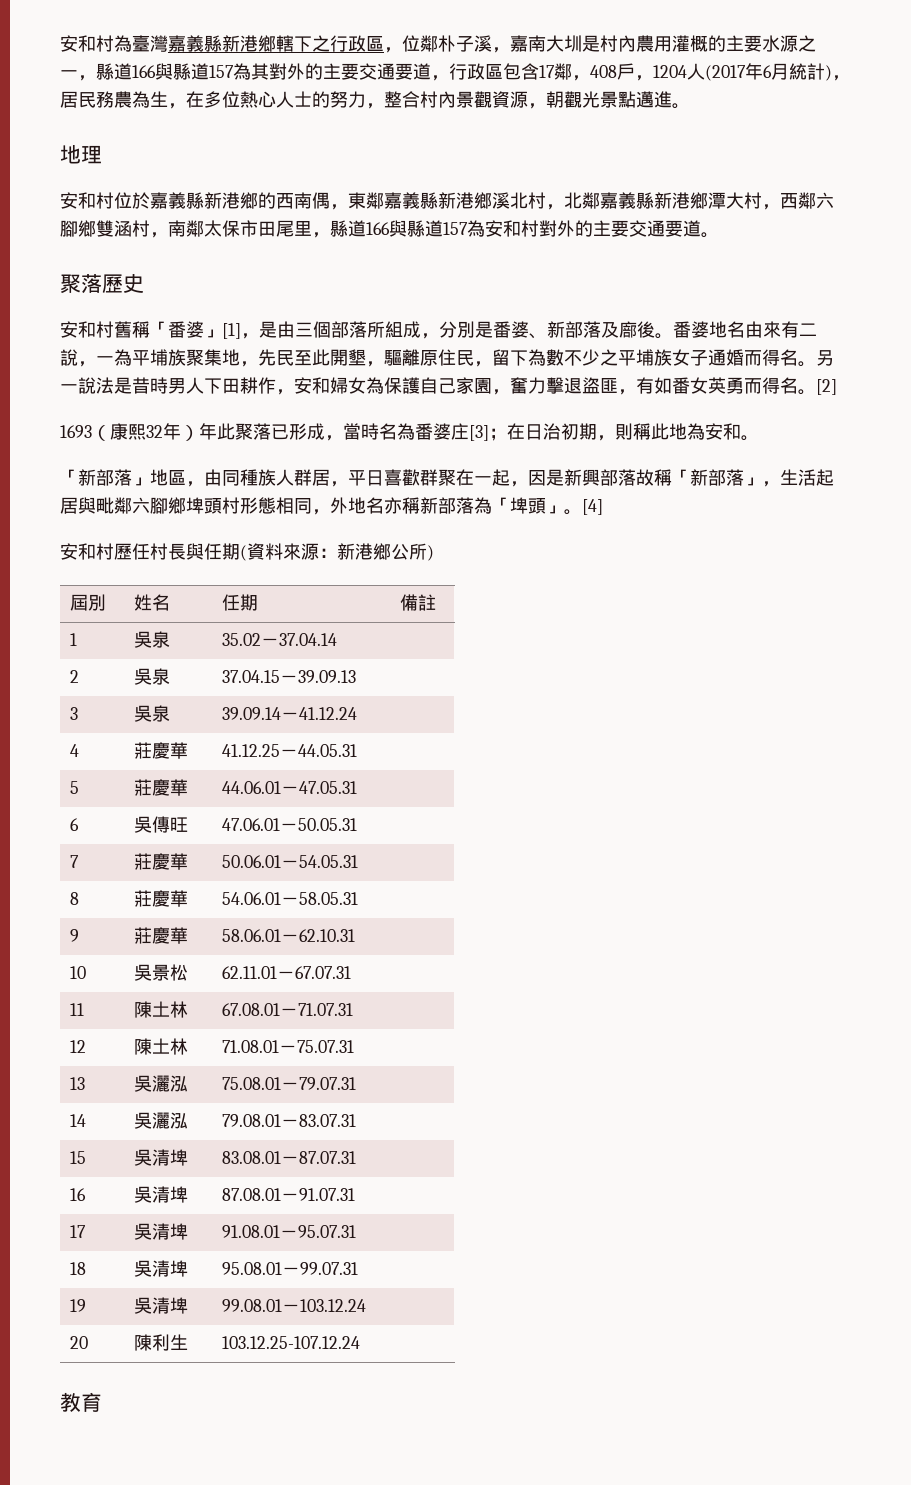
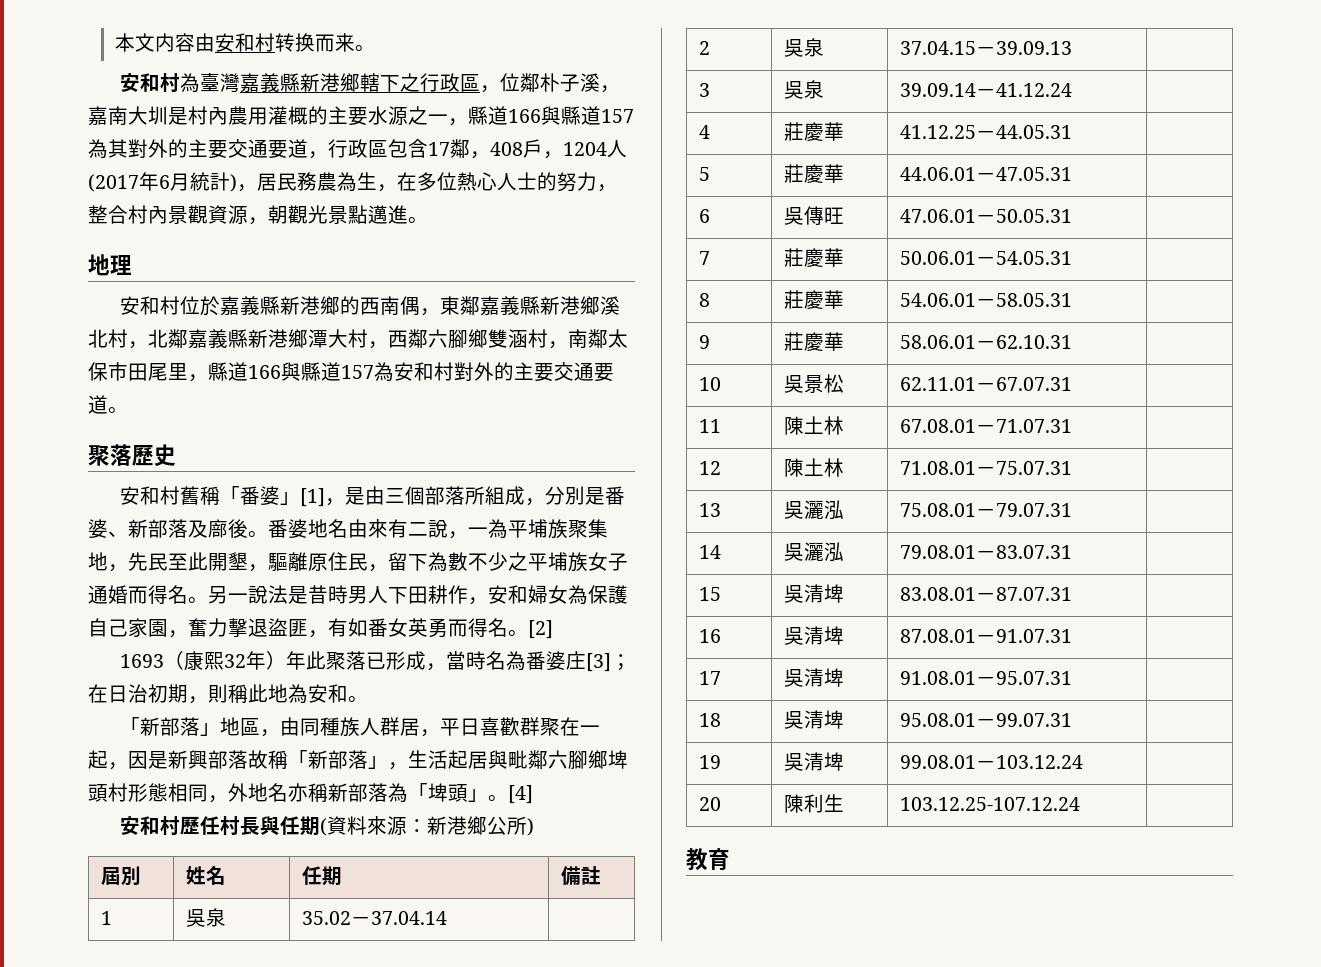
(60, 43) none -> [114,33,375,52] 本文内容由安和村转换而来。 //

